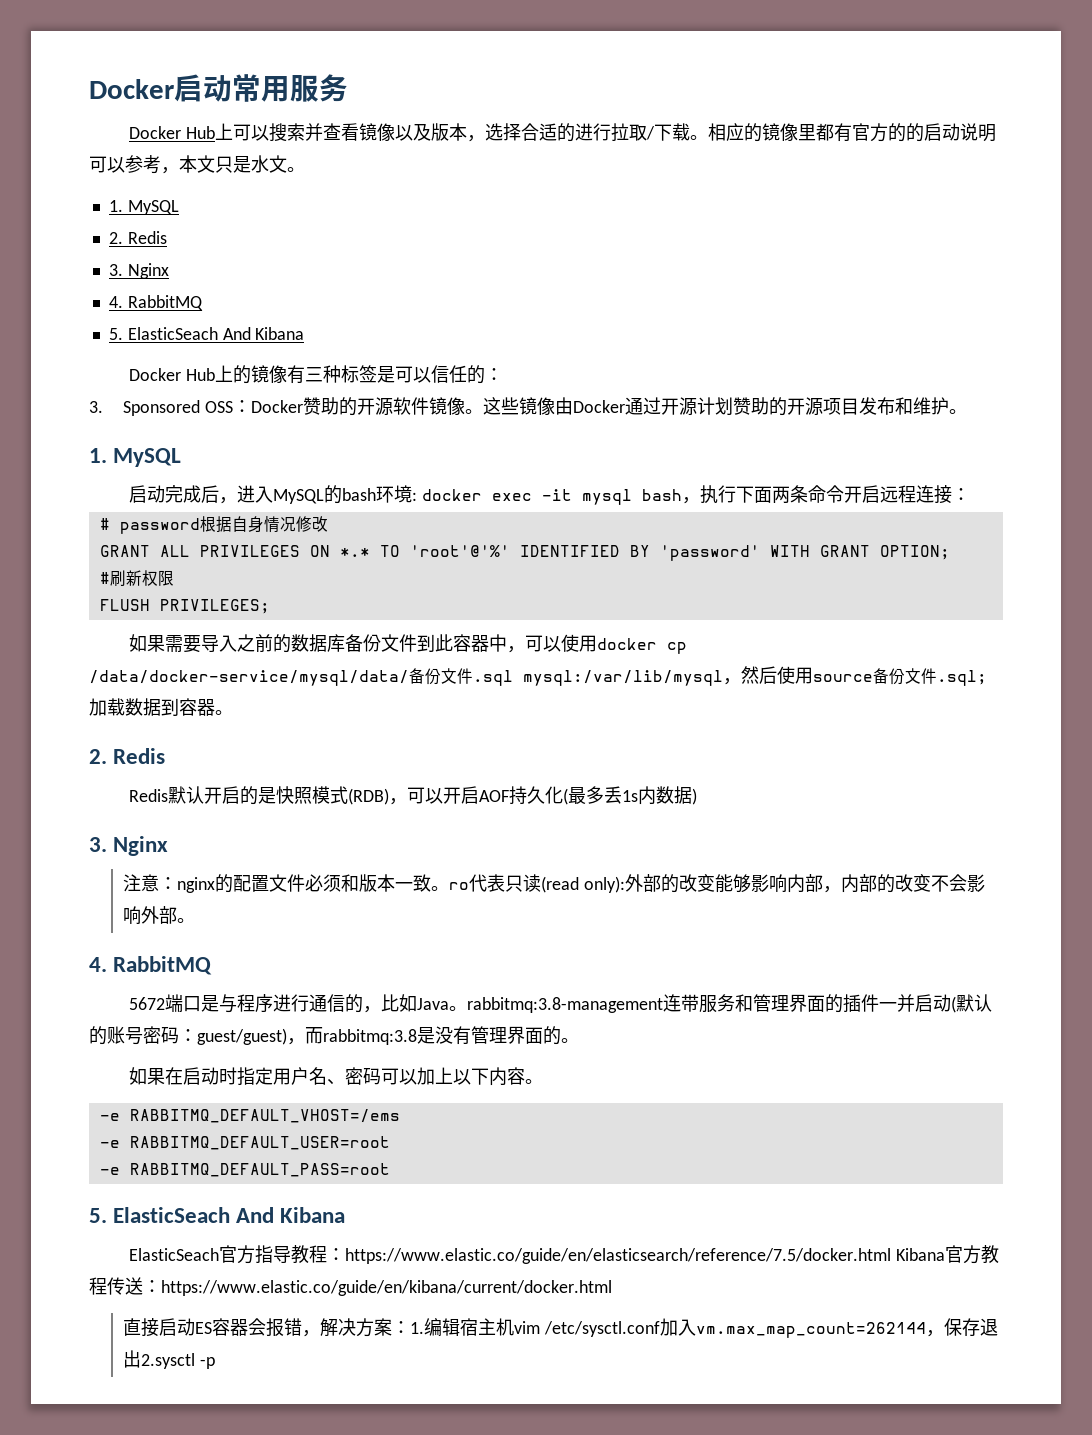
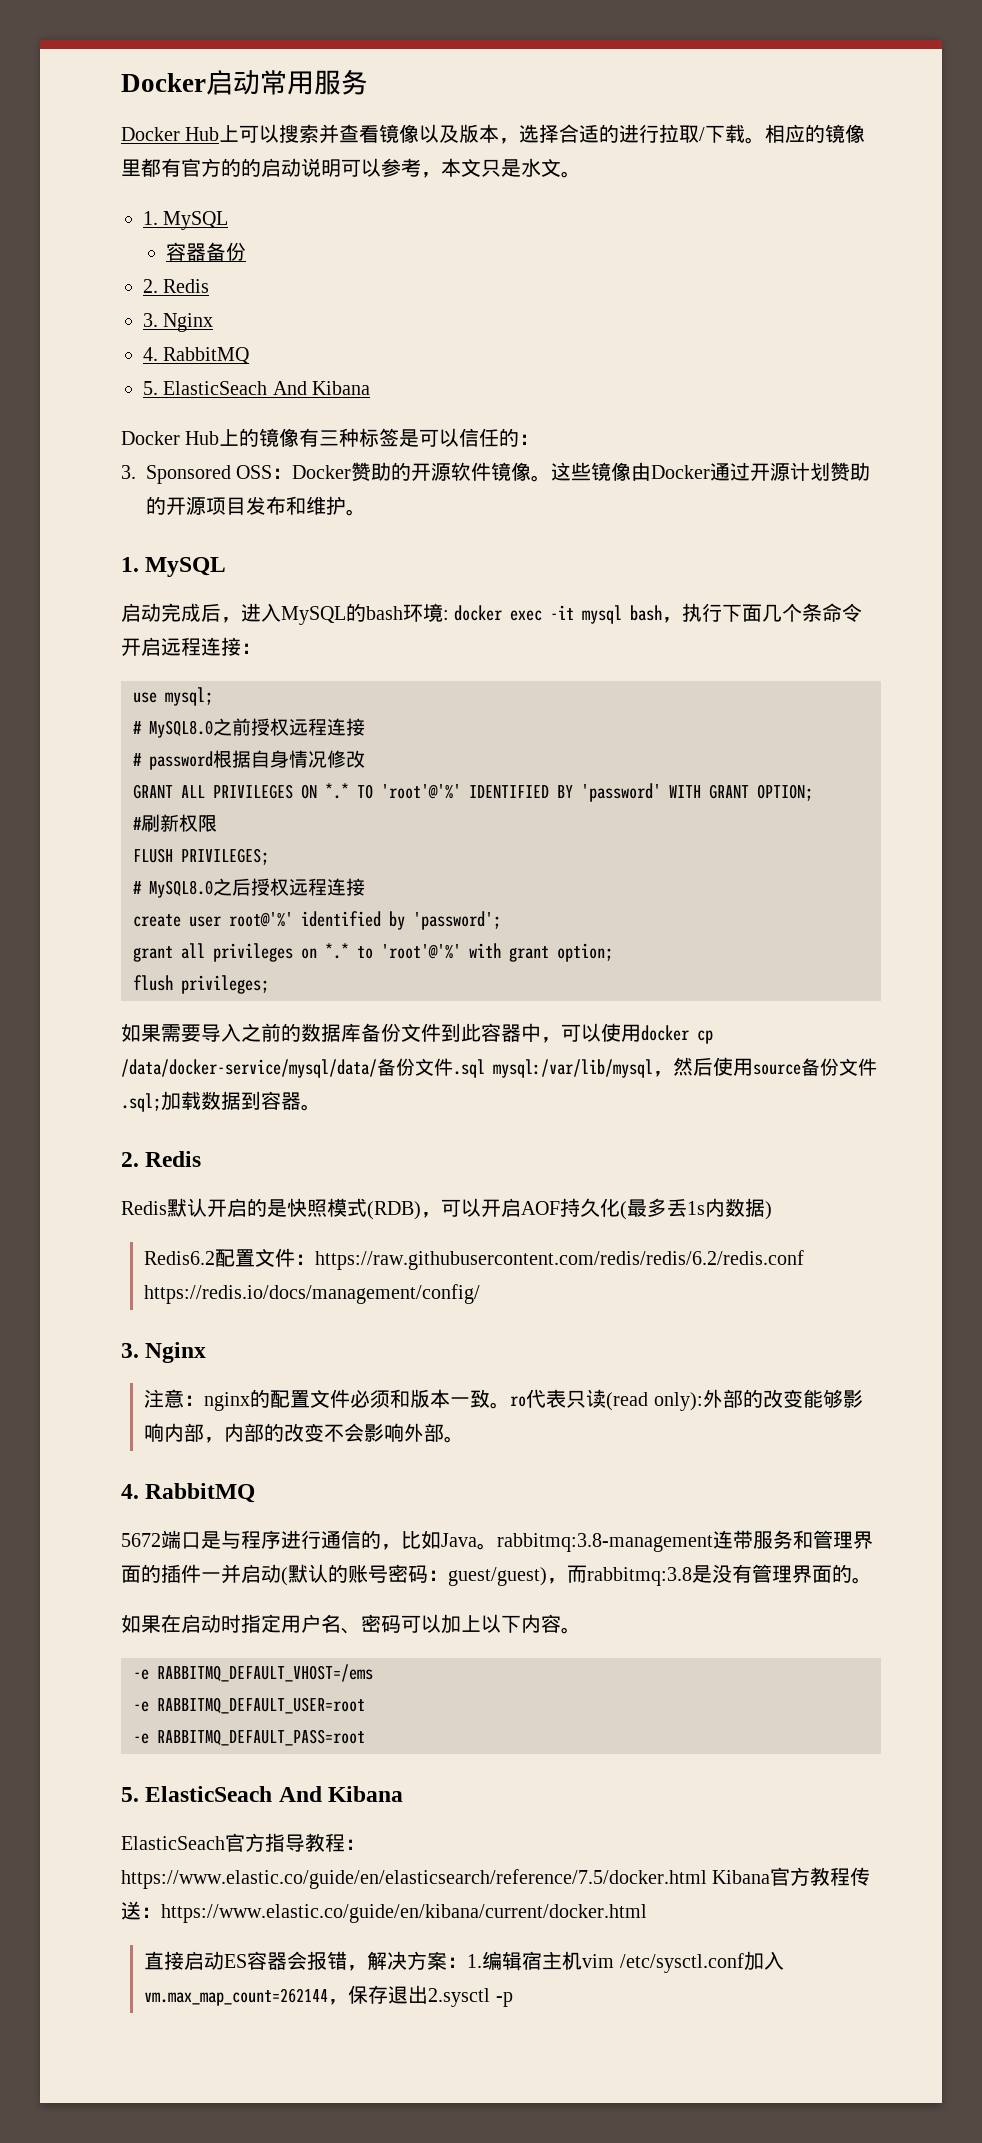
(179, 207) none -> [166,242,247,261] // 容器备份
[772,486,791,503] 两 -> [762,603,803,622] 几个
(971, 494) none -> [133,687,213,706] [133,718,365,738] // use mysql; // # MySQL8.0之前授权远程连接
(270, 606) none -> [133,878,365,898] [133,911,501,930] [133,943,613,962] [133,975,269,994] // # MySQL8.0之后授权远程连接 // create user root@'%' identified by 'password'; // grant all privileges on *.* to 'root'@'%' with grant option; // flush privileges;
(698, 796) none -> [144,1248,805,1270] [144,1284,481,1304] // Redis6.2配置文件：https://raw.githubusercontent.com/redis/redis/6.2/redis.conf https://redis.io/docs/management/config/

